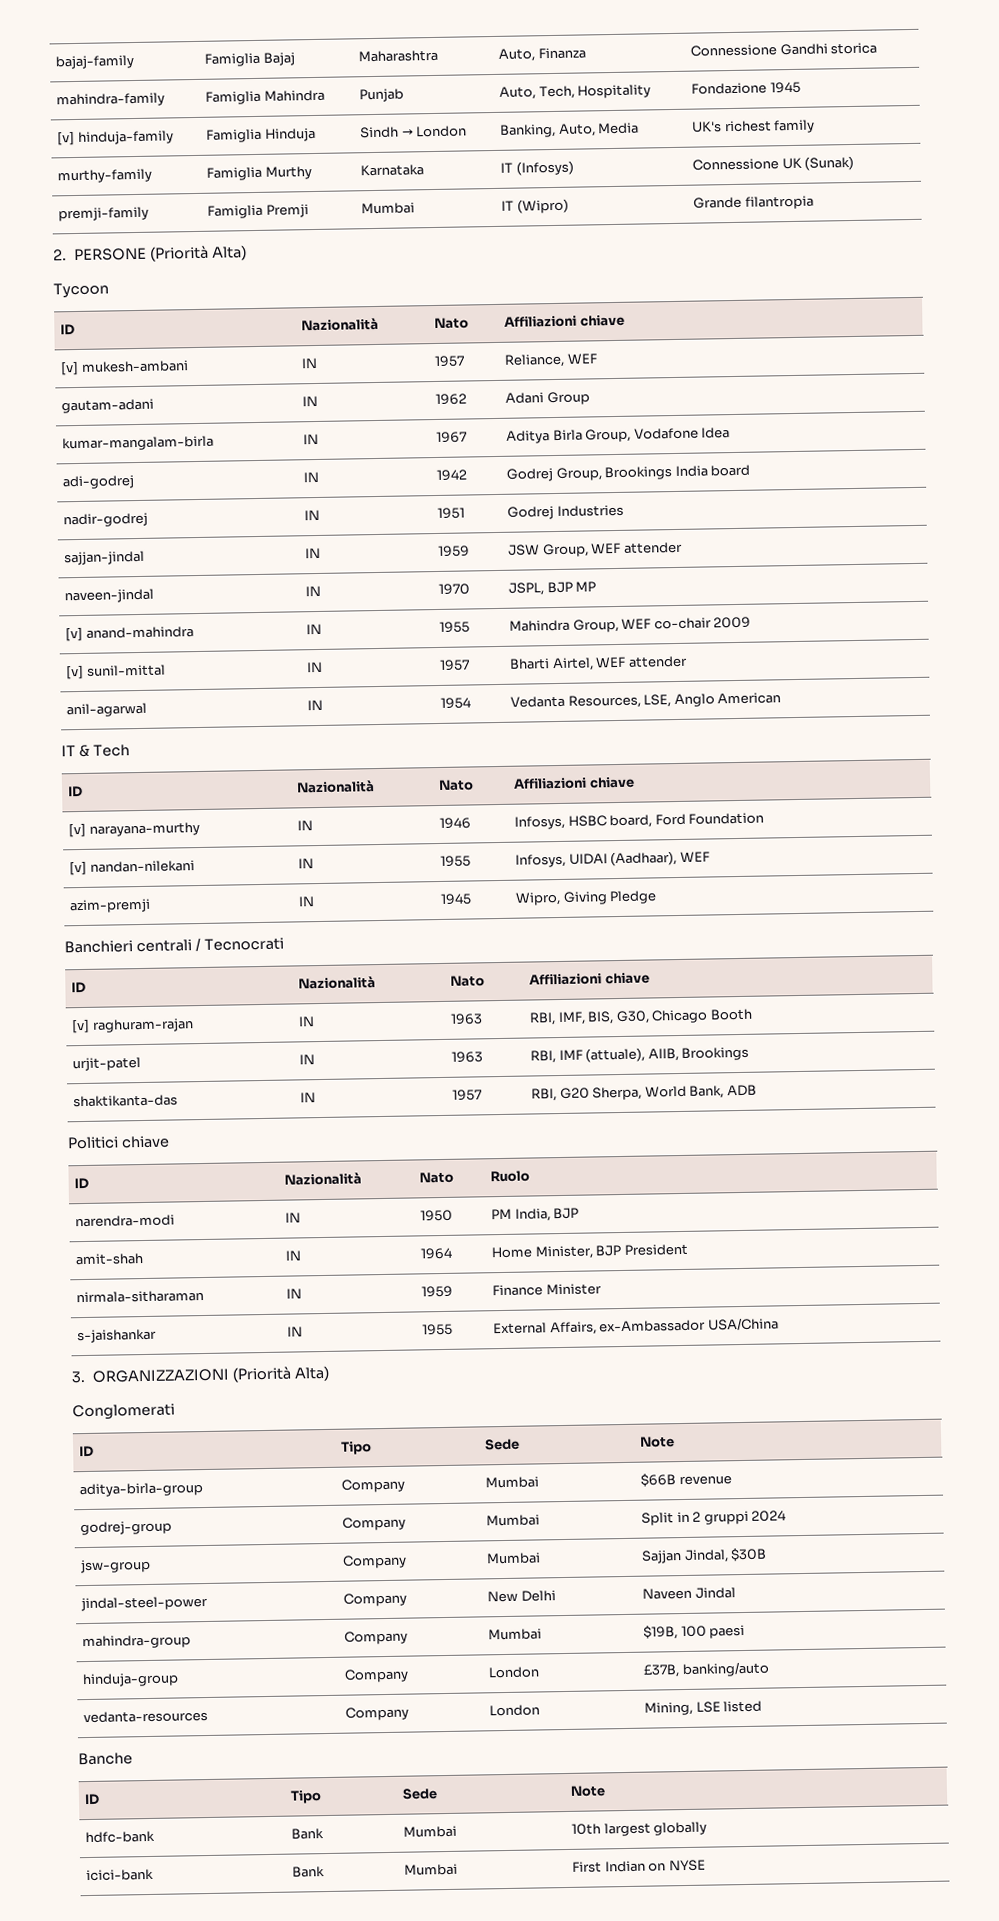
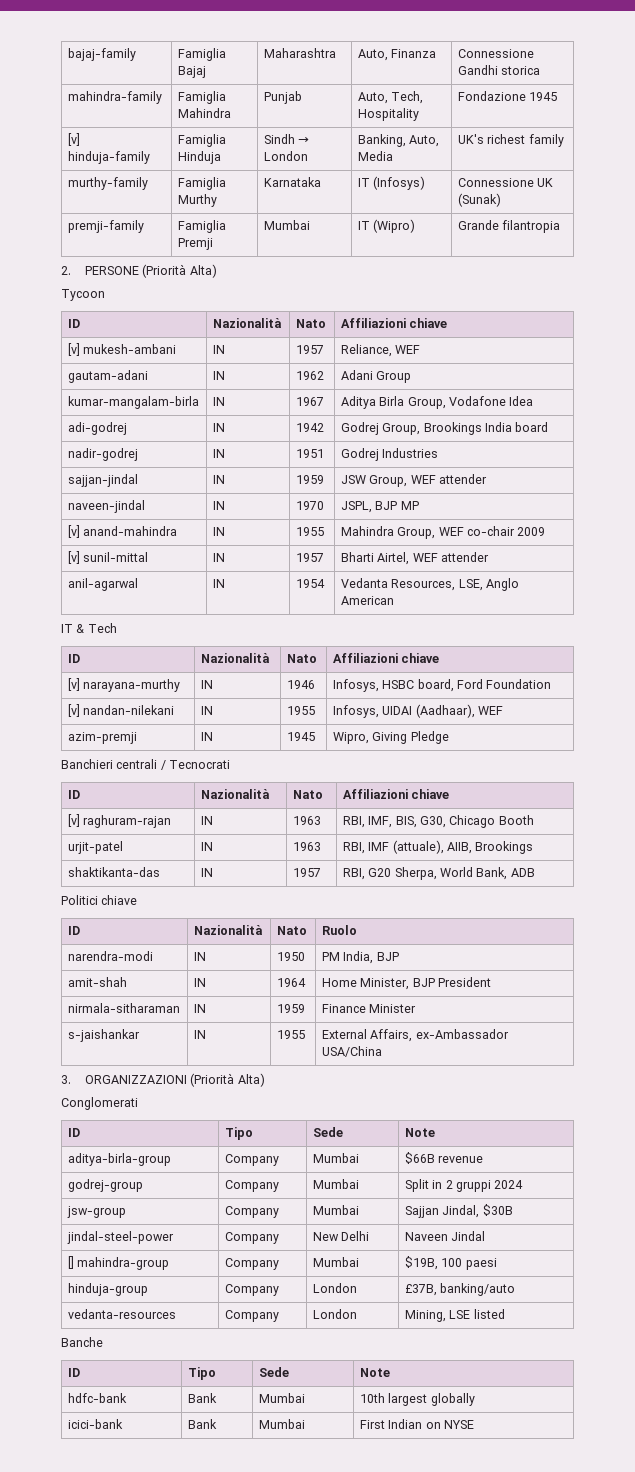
(736, 1593) none -> [67,1256,74,1269] []

